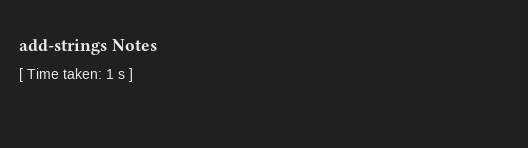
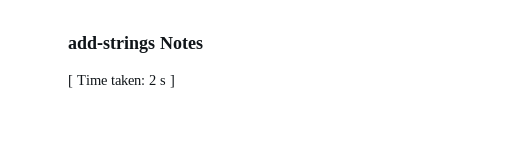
[106,69,114,79] 1 -> [149,75,156,85] 2

